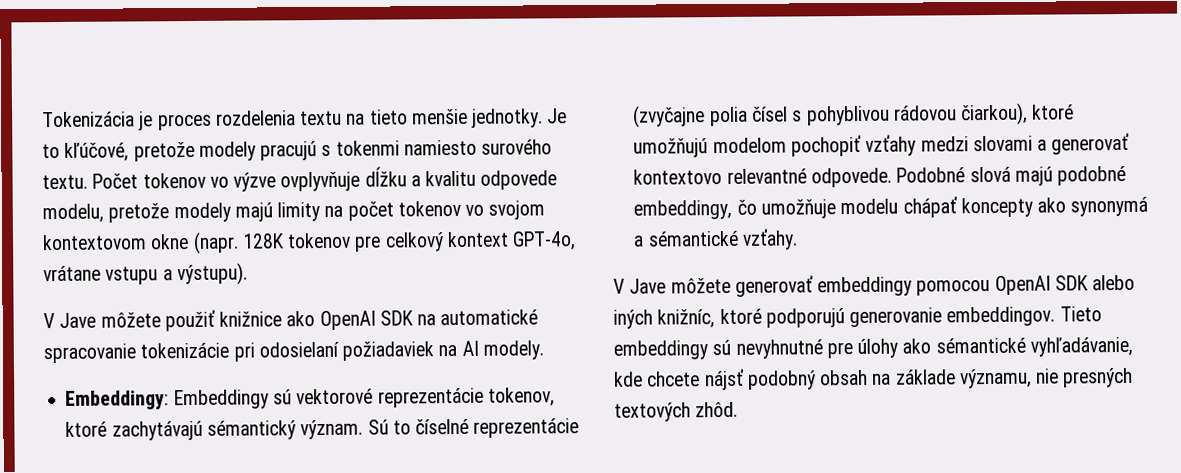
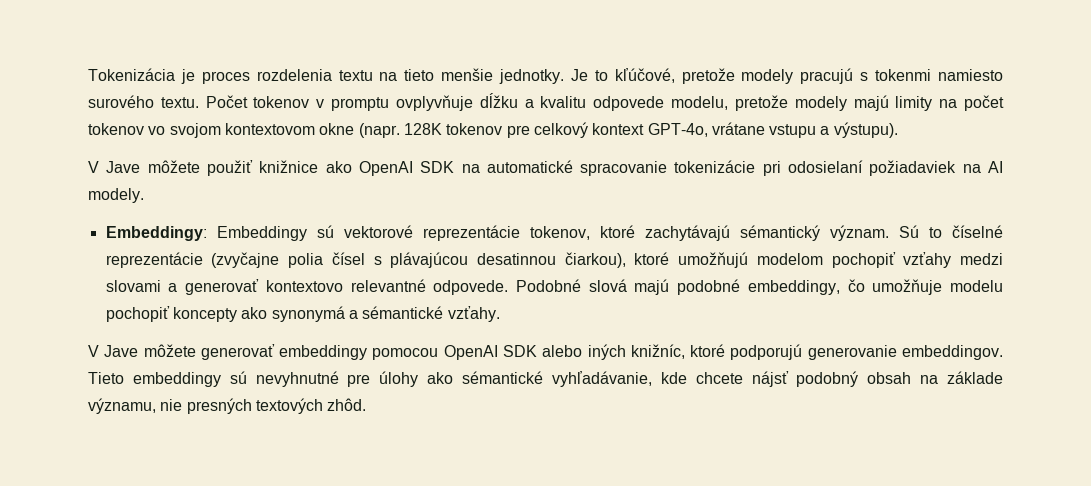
[209,172,277,192] vo výzve -> [316,97,390,111] v promptu
[806,105,957,126] pohyblivou rádovou -> [390,252,556,268] plávajúcou desatinnou
[902,196,957,218] chápať -> [105,306,170,322] pochopiť

